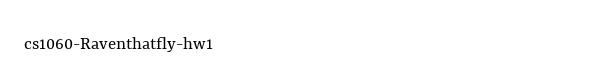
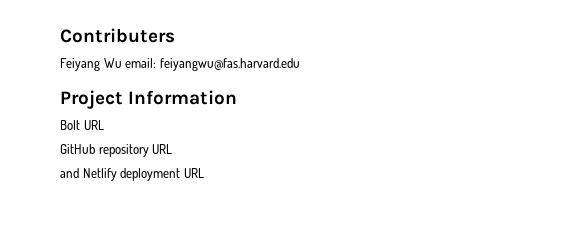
[24,37,213,52] cs1060-Raventhatfly-hw1 -> [60,28,175,43] [60,58,300,71] [60,90,238,109] [60,120,104,130] [60,144,173,157] [60,168,204,181] Contributers // Feiyang Wu email: feiyangwu@fas.harvard.edu // Project Information // Bolt URL // GitHub repository URL // and Netlify deployment URL

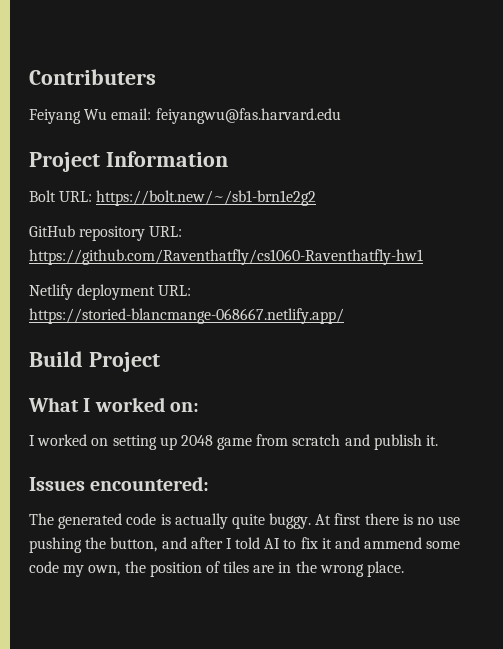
[83,120,104,130] URL -> [59,190,317,206] URL: https://bolt.new/~/sb1-brn1e2g2
[152,144,173,154] [60,168,204,181] URL // and Netlify deployment URL -> [149,226,183,237] [29,249,423,265] [29,284,192,300] [29,308,344,324] [29,351,160,372] [28,397,199,412] [29,434,439,450] [29,476,210,491] [29,513,461,529] [29,537,461,553] [29,561,405,577] URL: https://github.com/Raventhatfly/cs1060-Raventhatfly-hw1 // Netlify deployment URL: https://storied-blancmange-068667.netlify.app/ // Build Project // What I worked on: // I worked on setting up 2048 game from scratch and publish it. // Issues encountered: // The generated code is actually quite buggy. At first there is no use pushing the button, and after I told AI to fix it and ammend some code my own, the position of tiles are in the wrong place.

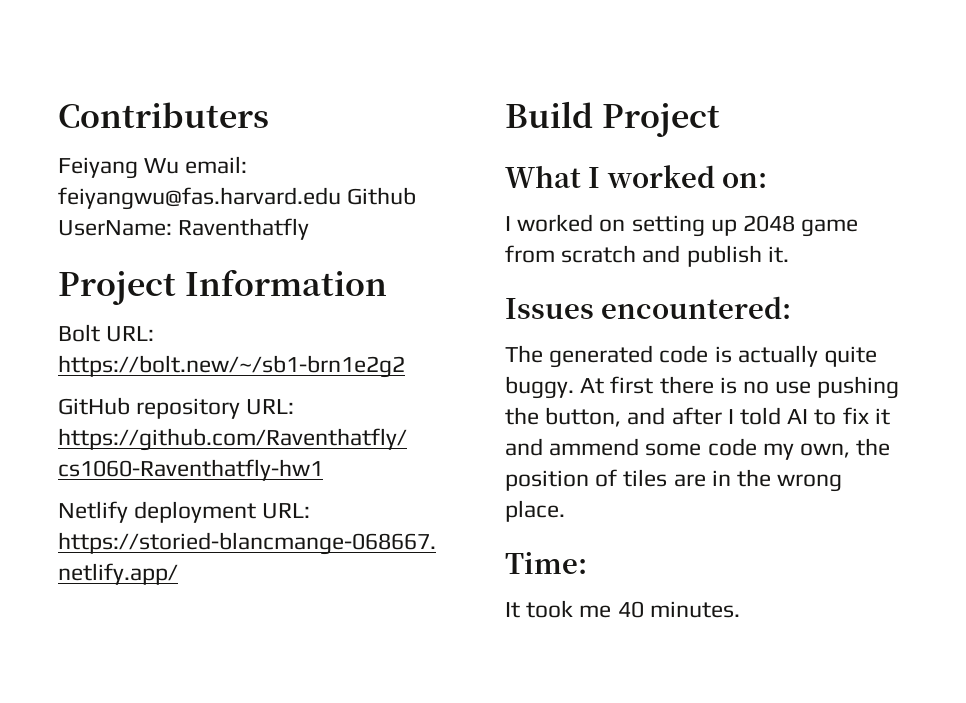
(341, 116) none -> [347,187,417,205] [58,218,310,240] Github UserName: Raventhatfly
(405, 569) none -> [505,552,587,574] [505,600,740,618] // Time: // It took me 40 minutes.

